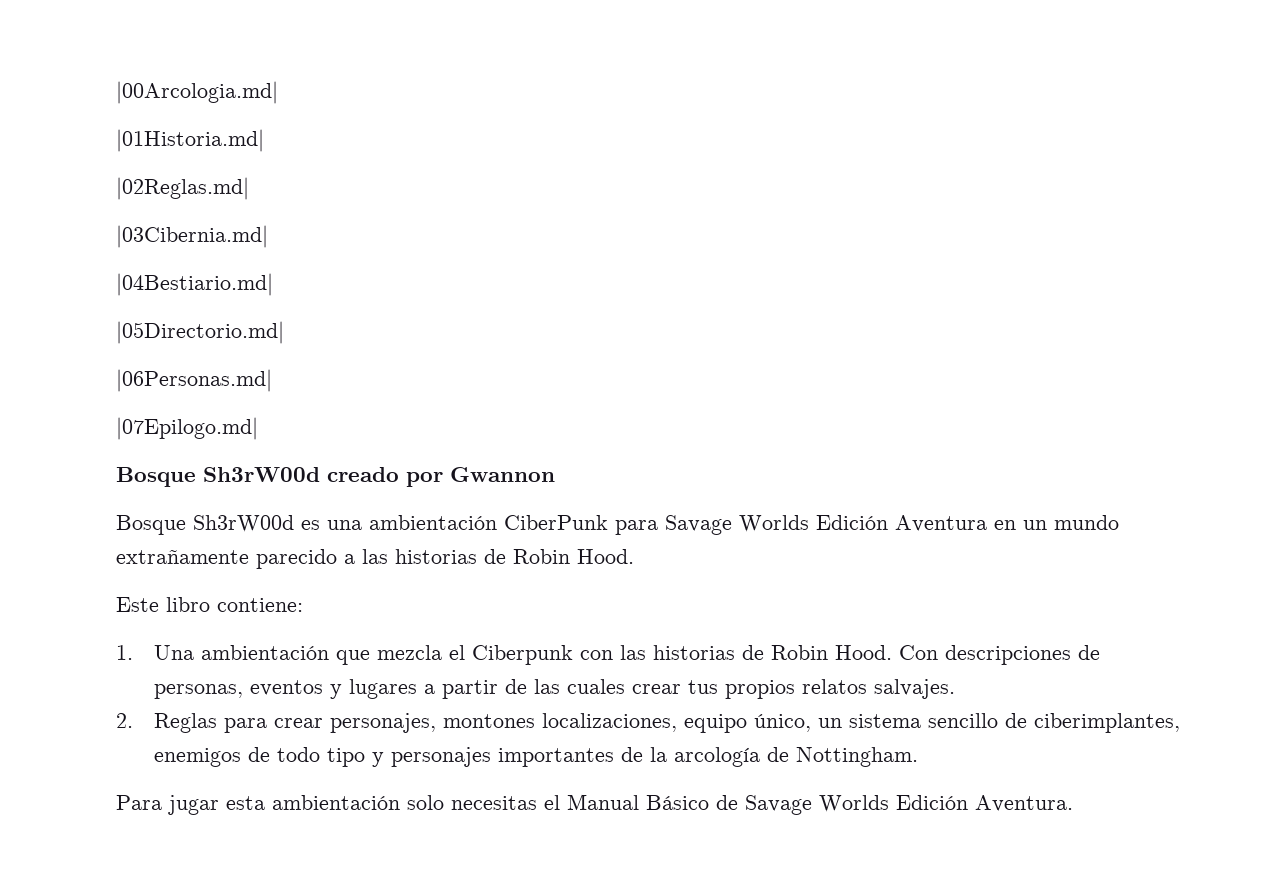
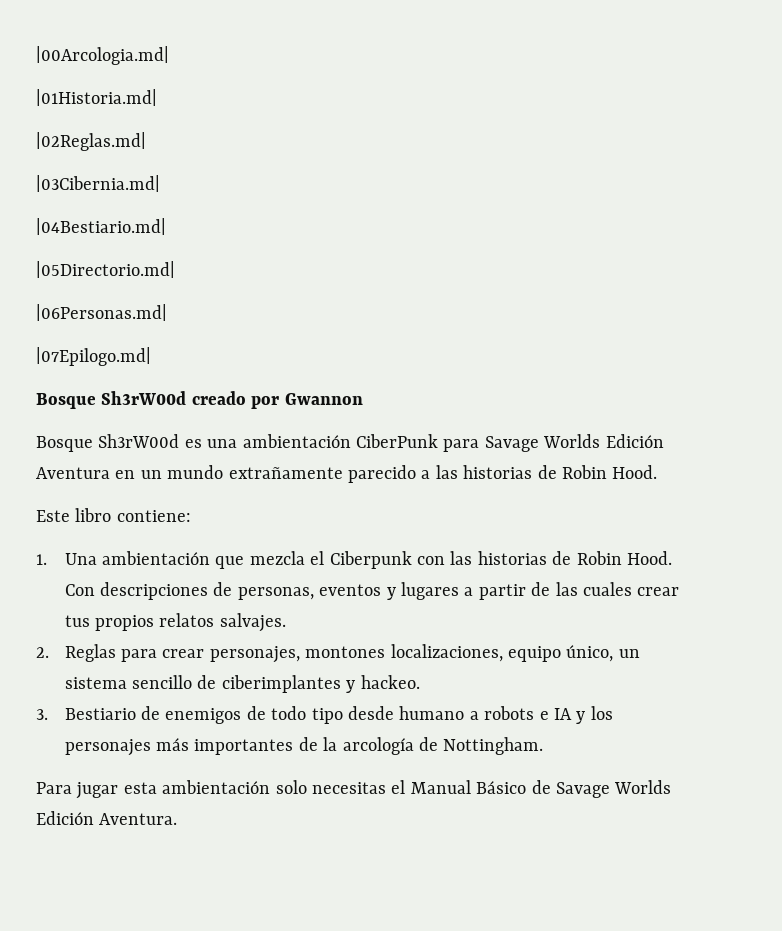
[1033,713,1180,733] [153,747,491,767] ciberimplantes, enemigos de todo tipo y personajes -> [221,675,420,693] [36,706,613,724] [64,738,189,756] ciberimplantes y hackeo. // 3. Bestiario de enemigos de todo tipo desde humano a robots e IA y los personajes más

